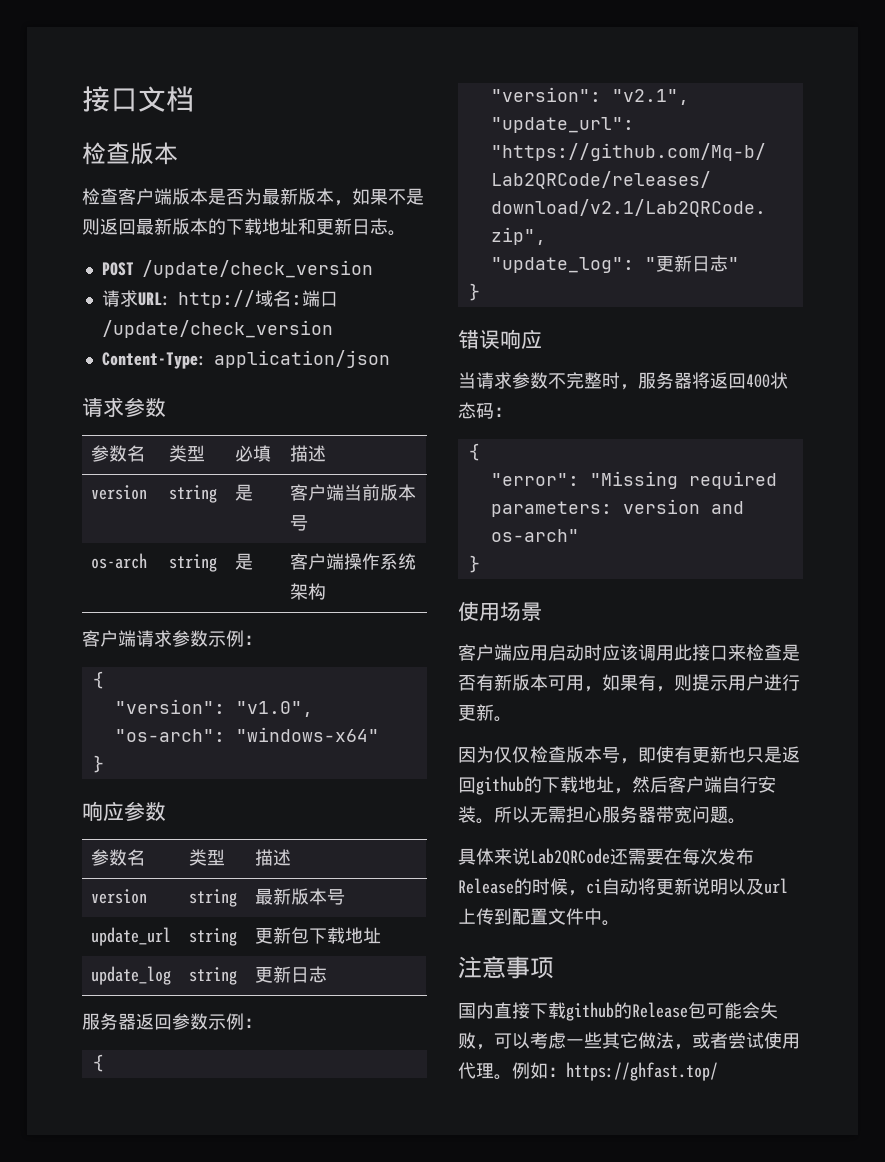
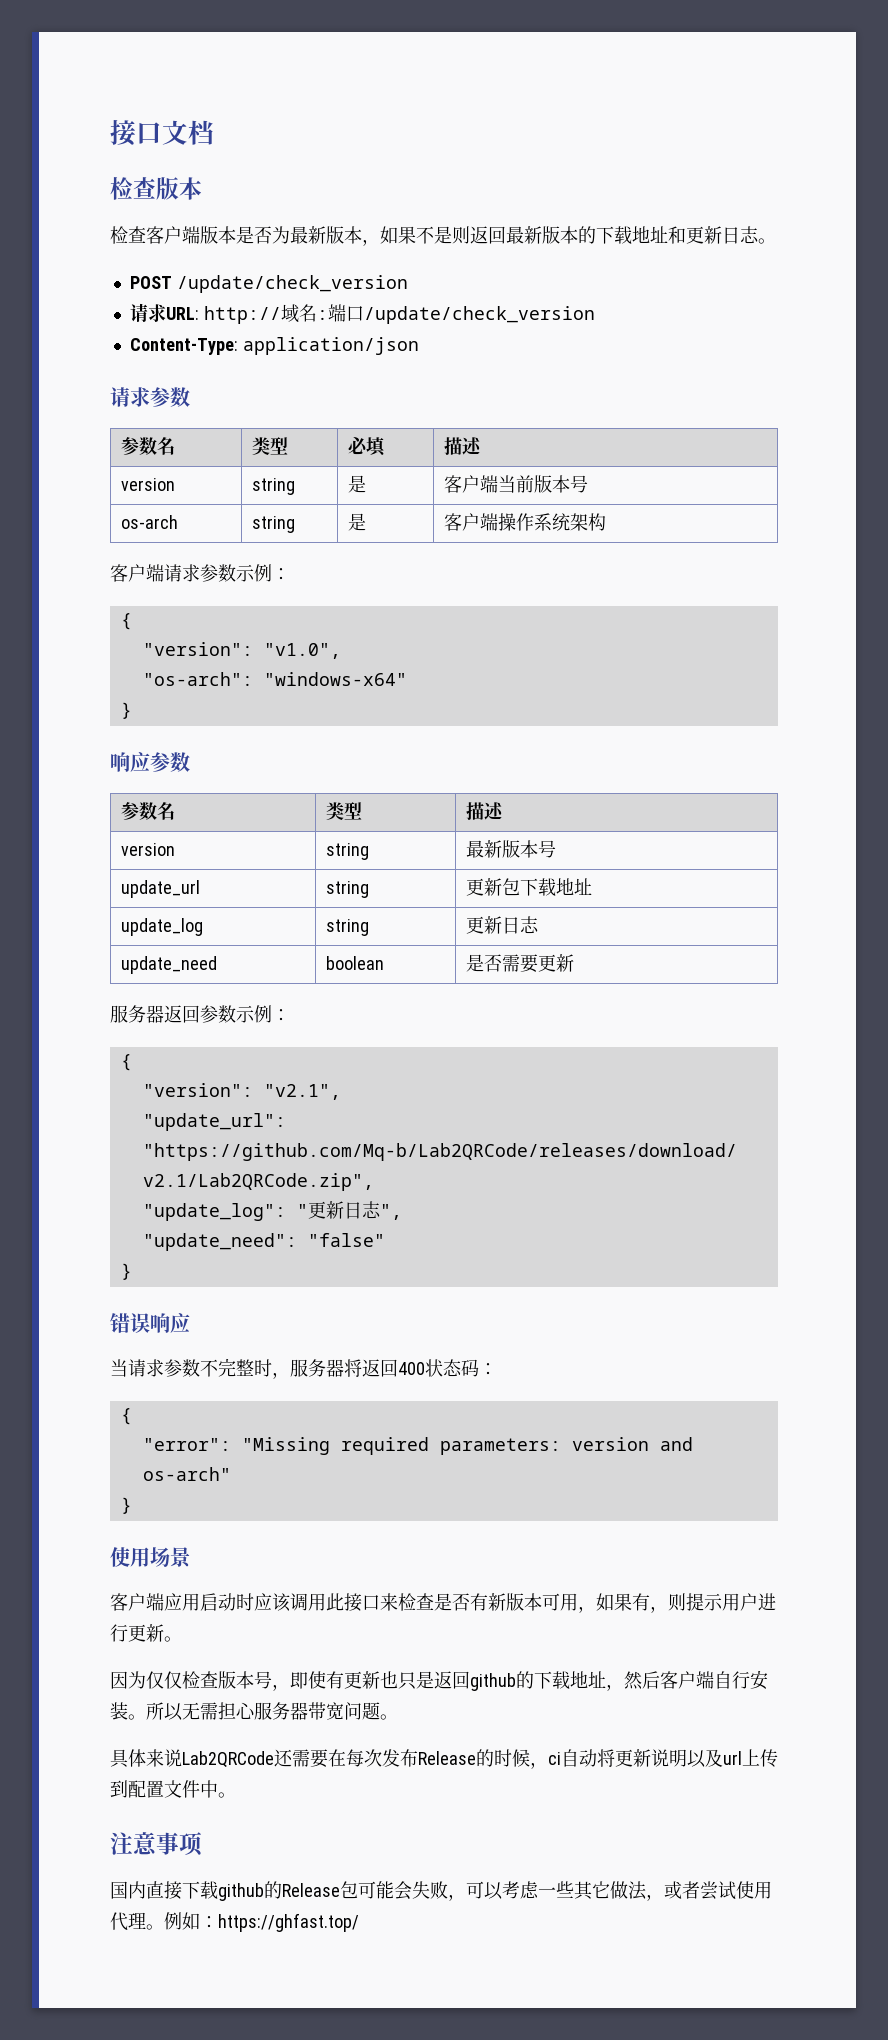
(327, 974) none -> [121,956,218,974] [326,956,385,970] [466,954,575,973] // update_need | boolean | 是否需要更新
[727,257,739,270] " -> [379,1204,402,1220] [142,1233,385,1251] ", // "update_need": "false"

